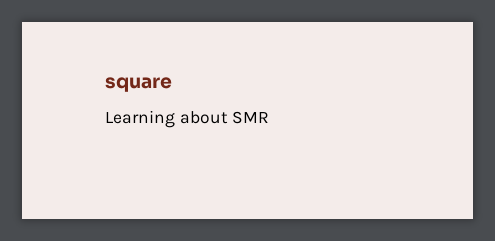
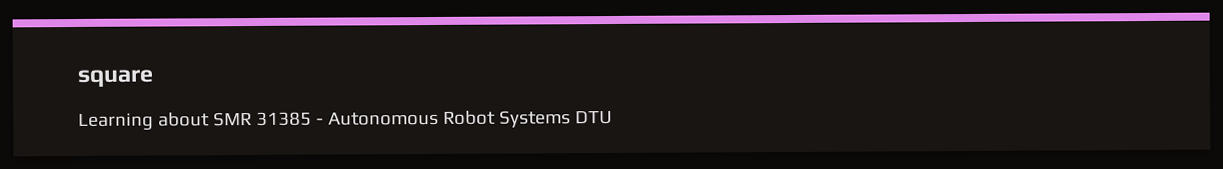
(270, 117) none -> [255,110,613,128] 31385 - Autonomous Robot Systems DTU

